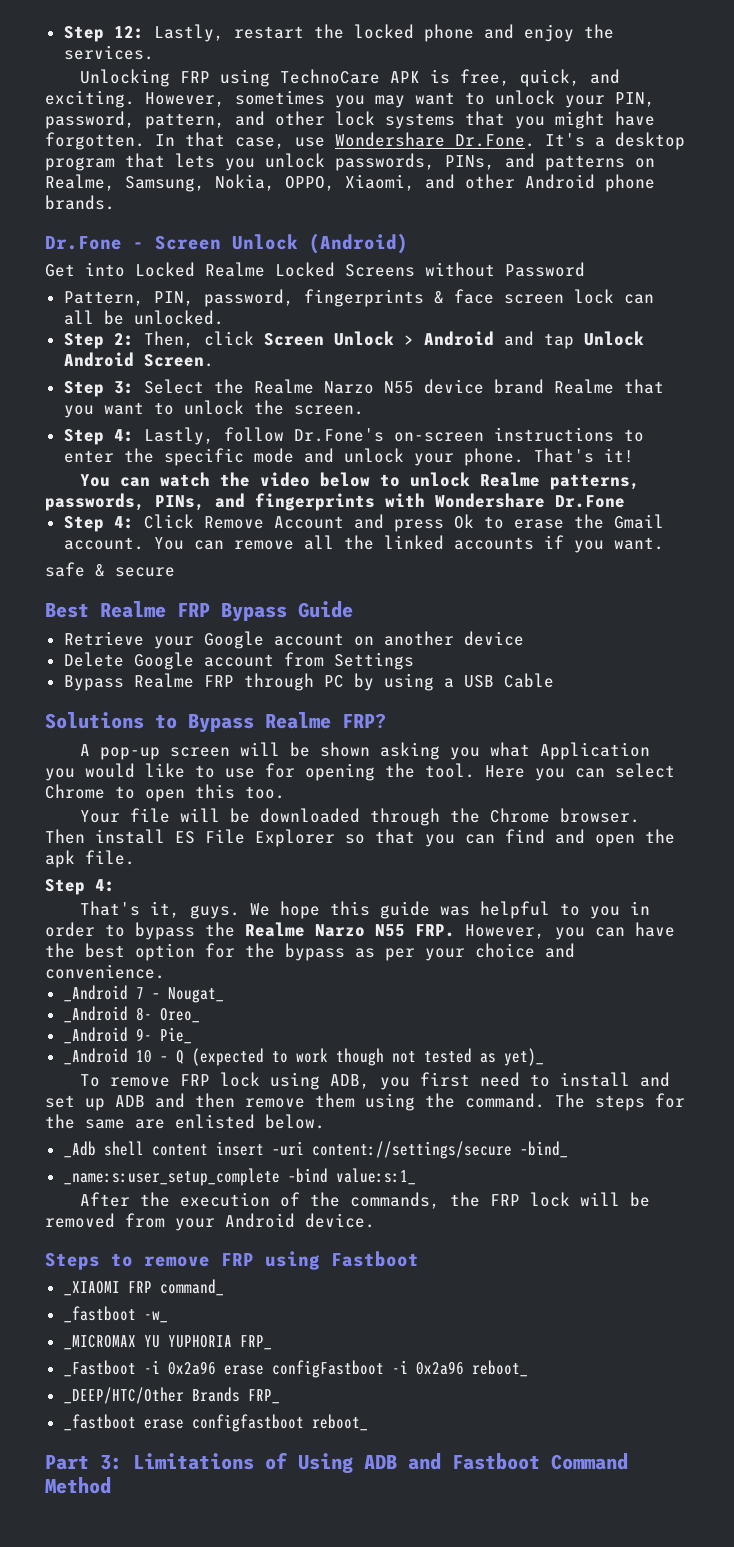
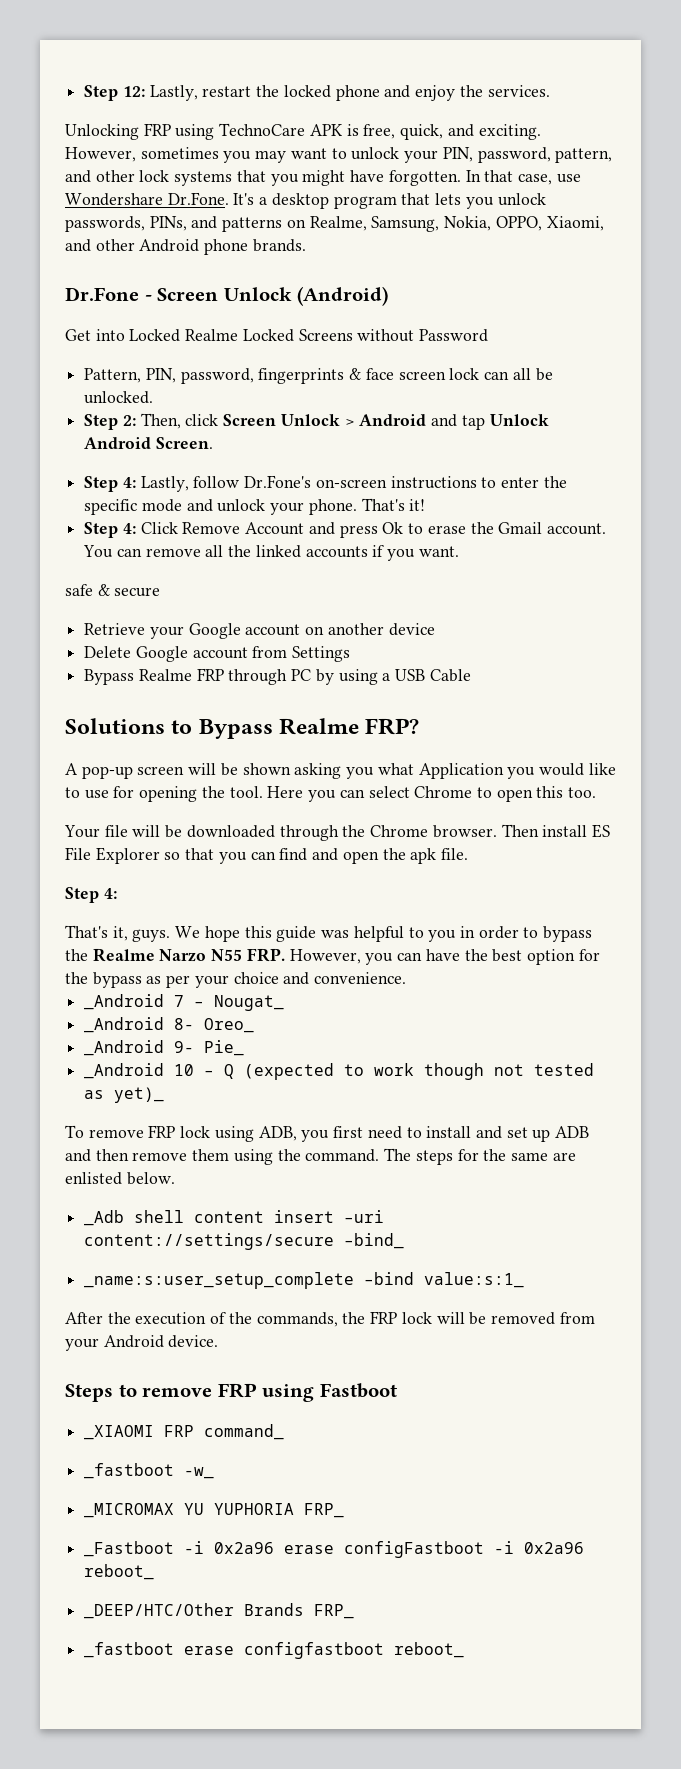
[63,379,664,397] [63,400,364,418] // Step 3: Select the Realme Narzo N55 device brand Realme that you want to unlock the screen. -> (213, 443) none
[80,472,641,490] [45,493,625,511] // You can watch the video below to unlock Realme patterns, passwords, PINs, and fingerprints with Wondershare Dr.Fone -> (426, 505) none
[45,601,353,622] // Best Realme FRP Bypass Guide -> (161, 592) none
[45,1452,628,1474] [45,1477,111,1494] // Part 3: Limitations of Using ADB and Fastboot Command Method -> (465, 1650) none

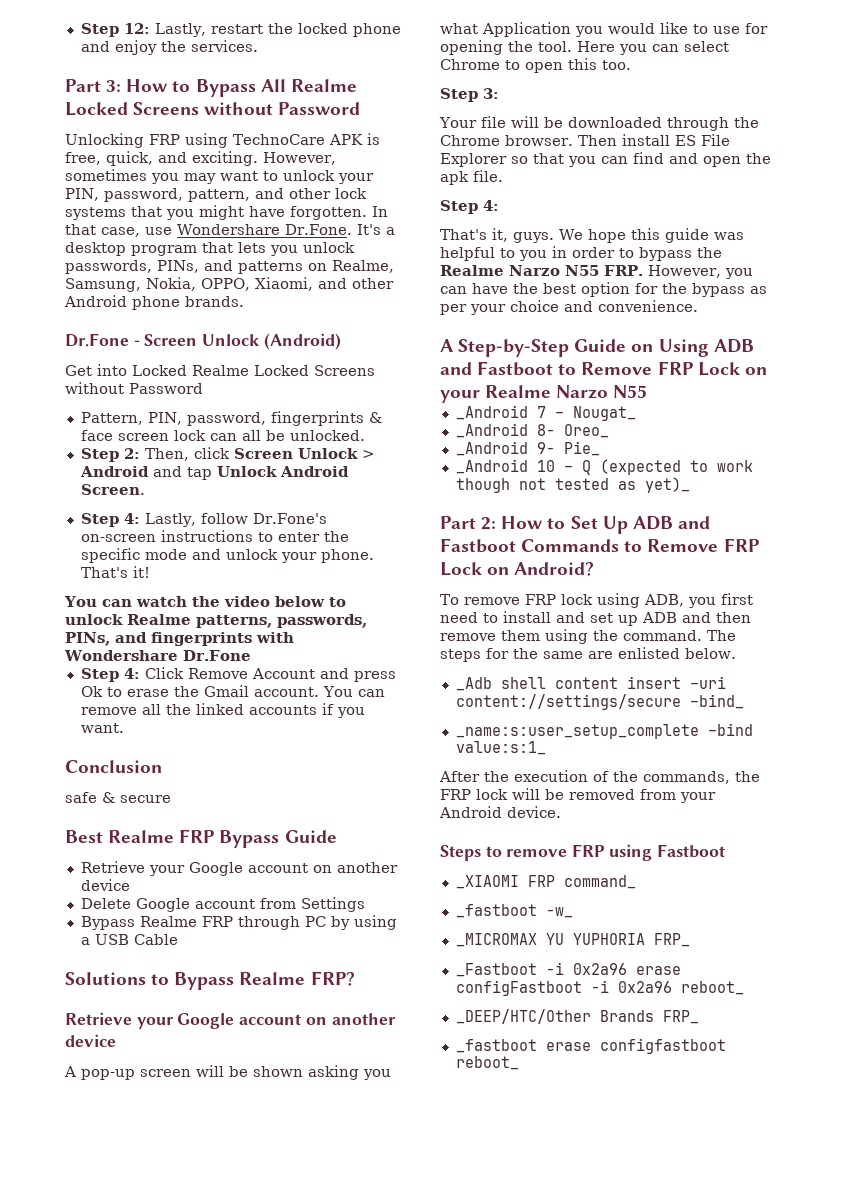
(550, 91) none -> [65,79,357,97] [65,102,361,116] // Part 3: How to Bypass All Realme Locked Screens without Password
(426, 505) none -> [64,596,346,607] [65,614,367,628] [65,632,294,646] [64,650,251,661] // You can watch the video below to unlock Realme patterns, passwords, PINs, and fingerprints with Wondershare Dr.Fone
(459, 551) none -> [65,760,162,773] // Conclusion
(161, 592) none -> [65,829,337,848] // Best Realme FRP Bypass Guide
(420, 726) none -> [65,1012,396,1029] [65,1034,116,1047] // Retrieve your Google account on another device
(597, 792) none -> [440,88,499,102] // Step 3:
(407, 978) none -> [440,339,754,357] [440,361,767,376] [440,385,648,403] // A Step-by-Step Guide on Using ADB and Fastboot to Remove FRP Lock on your Realme Narzo N55
(165, 1095) none -> [440,516,710,534] [440,538,759,553] [440,562,595,576] // Part 2: How to Set Up ADB and Fastboot Commands to Remove FRP Lock on Android?

